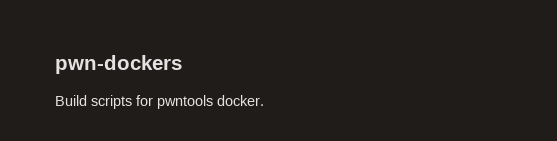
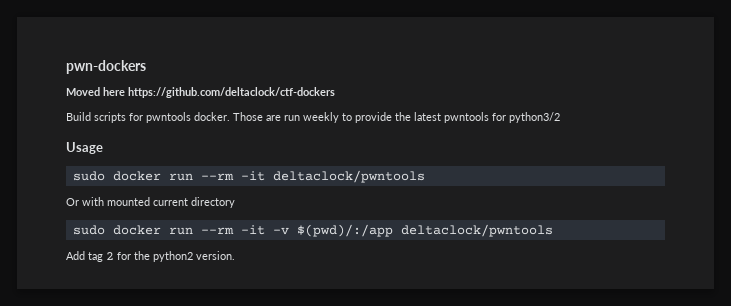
(182, 64) none -> [66,87,335,98] // Moved here https://github.com/deltaclock/ctf-dockers
(264, 100) none -> [233,112,560,123] [66,142,103,154] [72,170,425,183] [66,197,235,208] [72,224,553,237] [66,251,235,262] Those are run weekly to provide the latest pwntools for python3/2 // Usage // sudo docker run --rm -it deltaclock/pwntools // Or with mounted current directory // sudo docker run --rm -it -v $(pwd)/:/app deltaclock/pwntools // Add tag 2 for the python2 version.

